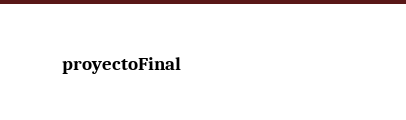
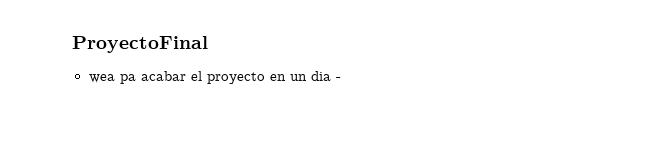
[62,57,181,74] proyectoFinal -> [72,36,208,53] [88,71,341,84] ProyectoFinal // wea pa acabar el proyecto en un dia -

